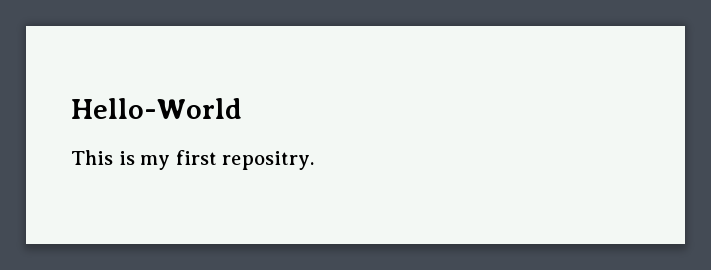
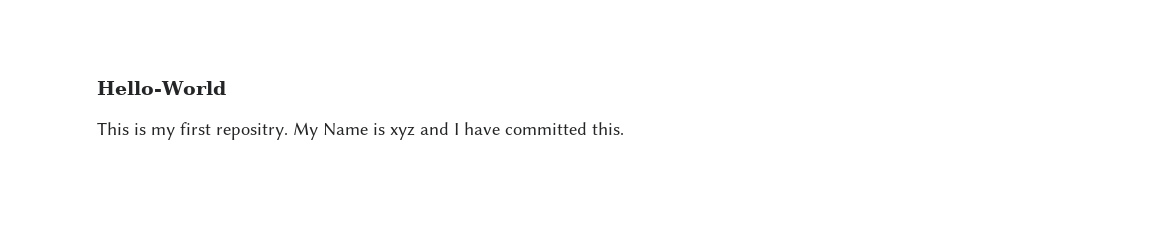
(315, 160) none -> [293,122,624,140] My Name is xyz and I have committed this.

